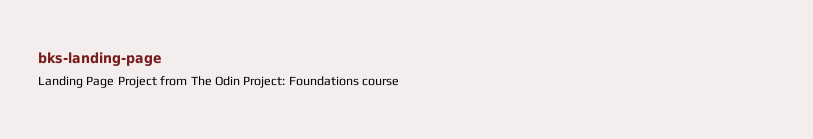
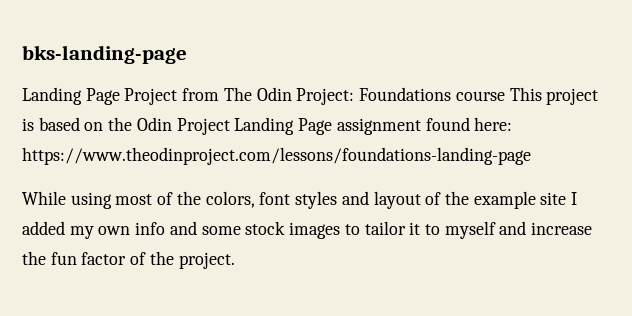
(399, 82) none -> [509,87,599,105] [22,117,513,135] [22,147,531,165] [22,191,578,209] [22,221,593,239] [22,251,235,269] This project is based on the Odin Project Landing Page assignment found here: https://www.theodinproject.com/lessons/foundations-landing-page // While using most of the colors, font styles and layout of the example site I added my own info and some stock images to tailor it to myself and increase the fun factor of the project.

